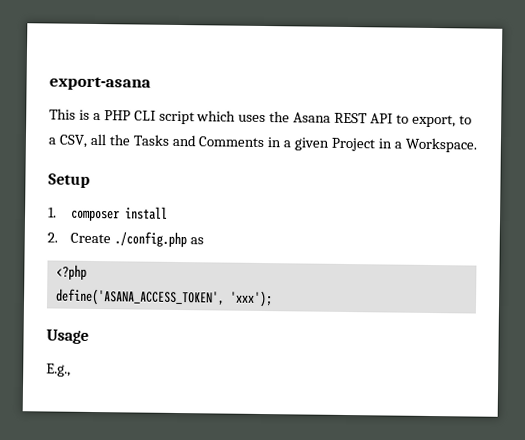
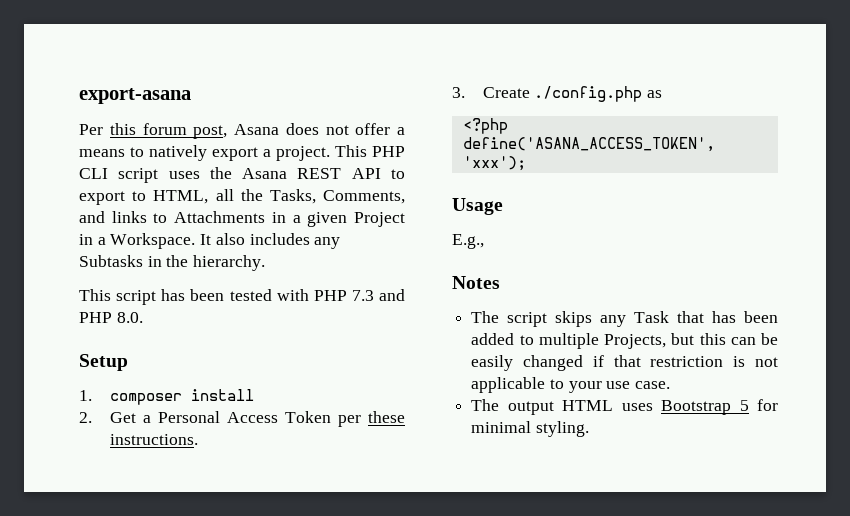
[49,108,101,121] This is a -> [79,123,405,139] [79,145,367,161] Per this forum post, Asana does not offer a means to natively export a project. This
[196,110,237,122] which -> (159, 175) none
[411,114,472,128] [48,133,265,148] export, to a CSV, all the Tasks and Comments -> [79,189,405,205] [79,211,266,223] export to HTML, all the Tasks, Comments, and links to Attachments
[48,173,90,188] [48,206,169,222] [47,232,58,243] // Setup // 1. composer install // 2. -> [200,233,341,249] [79,255,266,271] [79,289,405,305] [79,312,143,323] [79,354,128,371] [79,389,254,405] [79,411,405,427] [109,434,198,445] [452,87,465,98] It also includes any Subtasks in the hierarchy. // This script has been tested with PHP 7.3 and PHP 8.0. // Setup // 1. composer install // 2. Get a Personal Access Token per these instructions. // 3.
(71, 370) none -> [452,276,500,289] [471,311,778,327] [471,333,778,349] [471,355,778,371] [471,377,671,393] [471,399,778,415] [471,421,589,437] // Notes // The script skips any Task that has been added to multiple Projects, but this can be easily changed if that restriction is not applicable to your use case. // The output HTML uses Bootstrap 5 for minimal styling.

